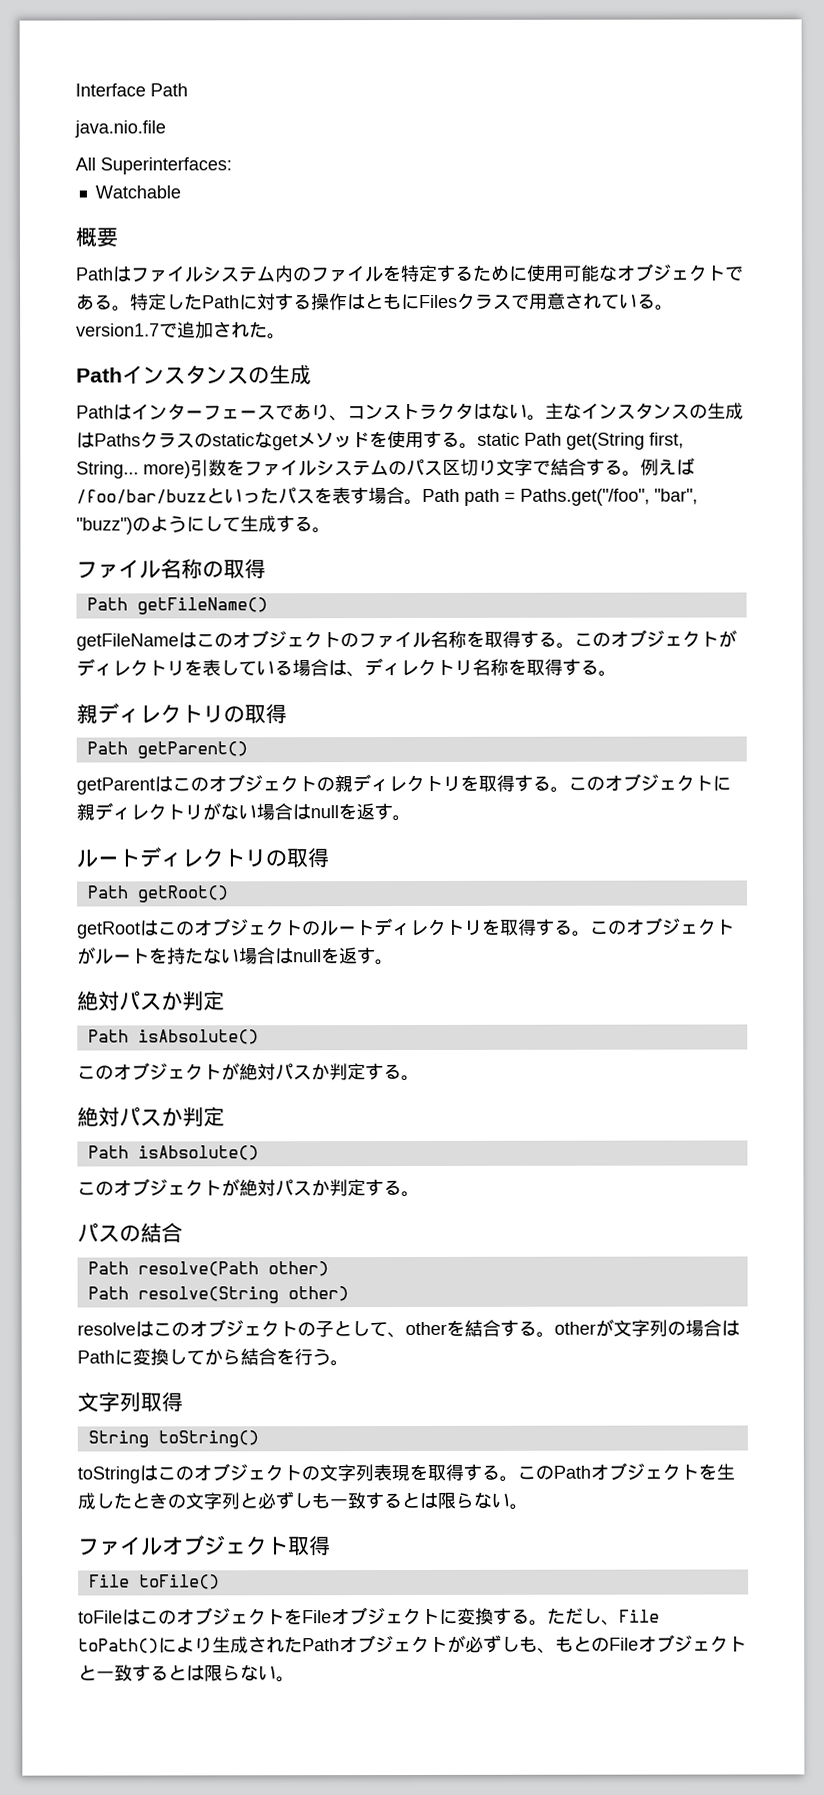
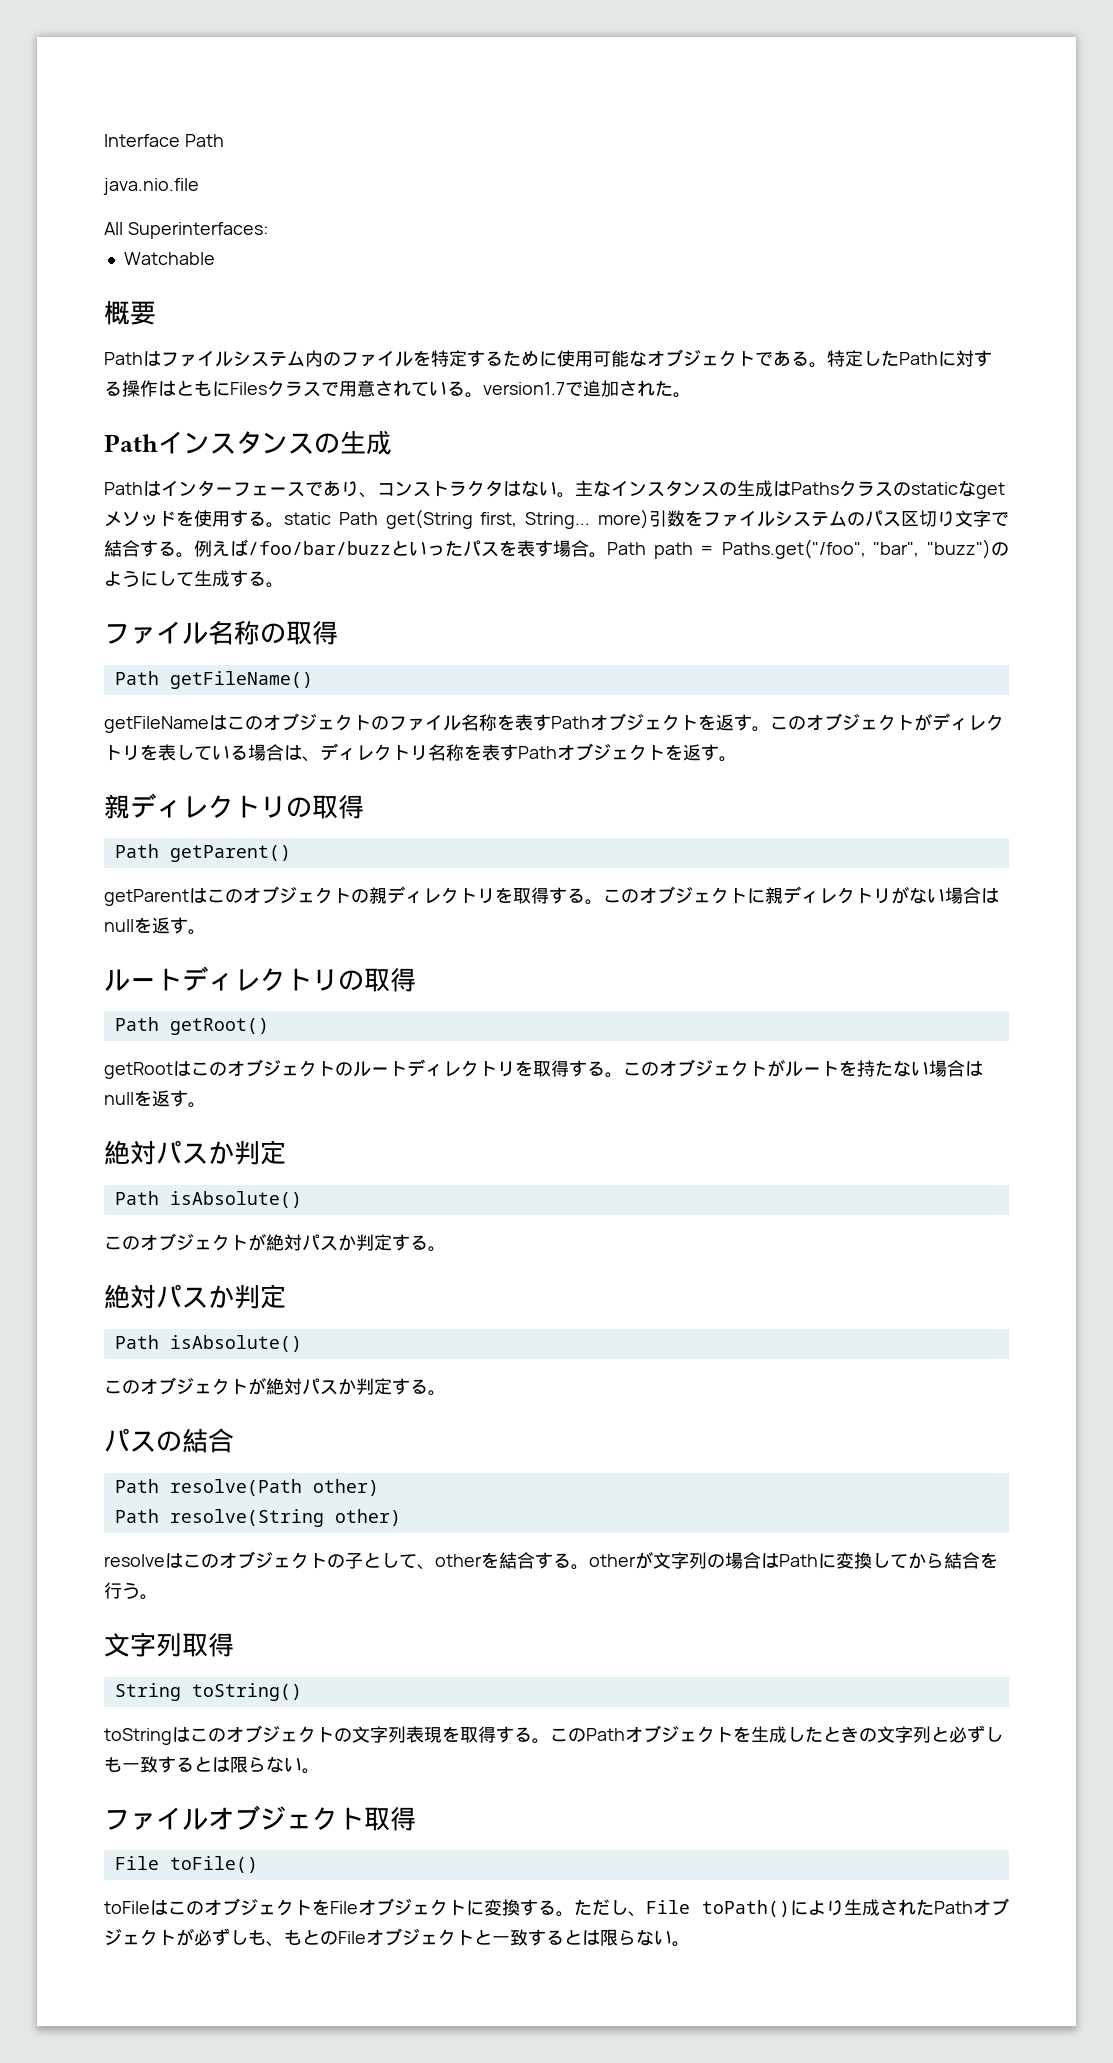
[484,630,557,648] 取得する -> [515,713,752,731] 表すPathオブジェクトを返す
[526,658,599,676] 取得する -> [482,743,719,761] 表すPathオブジェクトを返す

